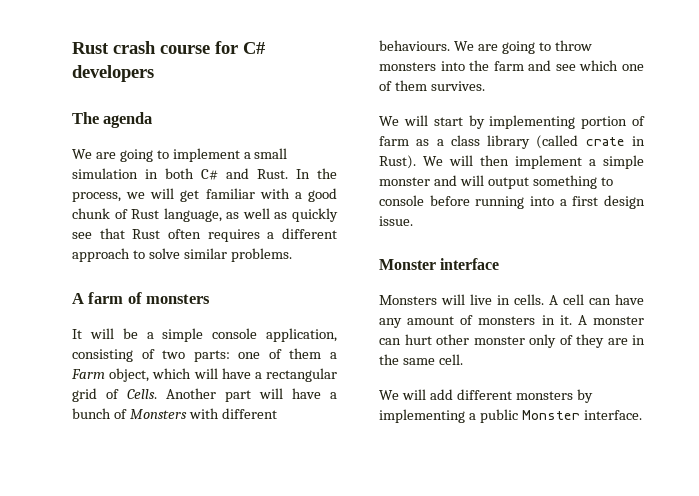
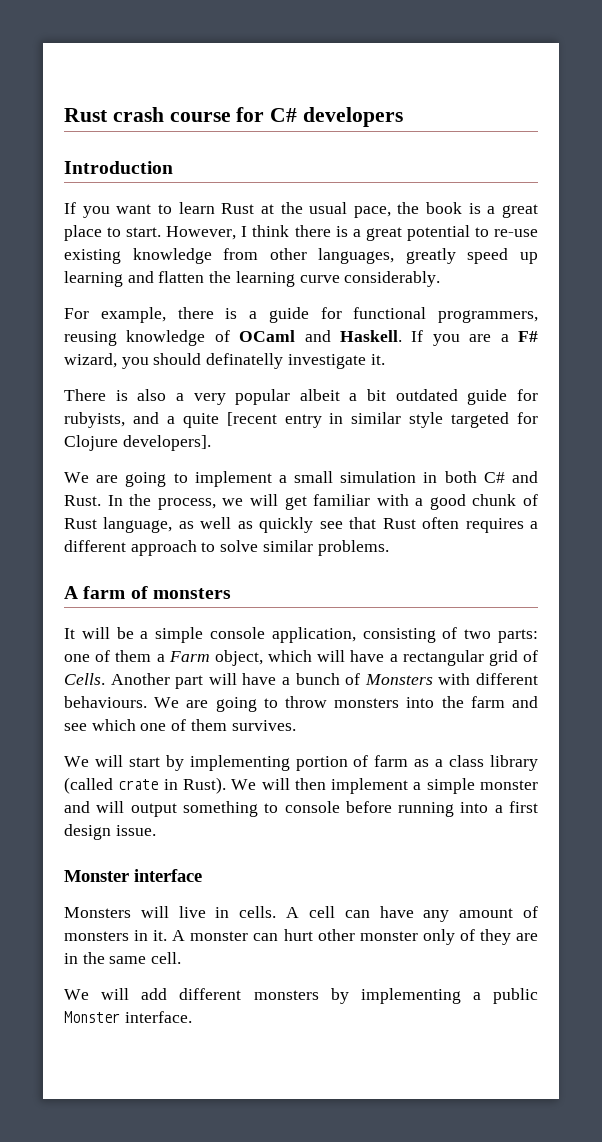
[72,112,153,128] The agenda -> [64,161,173,174] [64,202,539,218] [64,225,538,241] [64,248,538,264] [64,271,441,287] [64,307,538,323] [64,330,538,346] [64,353,385,369] [64,389,538,405] [64,412,538,428] [64,435,211,451] Introduction // If you want to learn Rust at the usual pace, the book is a great place to start. However, I think there is a great potential to re-use existing knowledge from other languages, greatly speed up learning and flatten the learning curve considerably. // For example, there is a guide for functional programmers, reusing knowledge of OCaml and Haskell. If you are a F# wizard, you should definatelly investigate it. // There is also a very popular albeit a bit outdated guide for rubyists, and a quite [recent entry in similar style targeted for Clojure developers].

